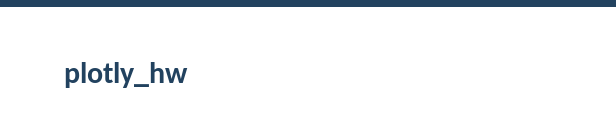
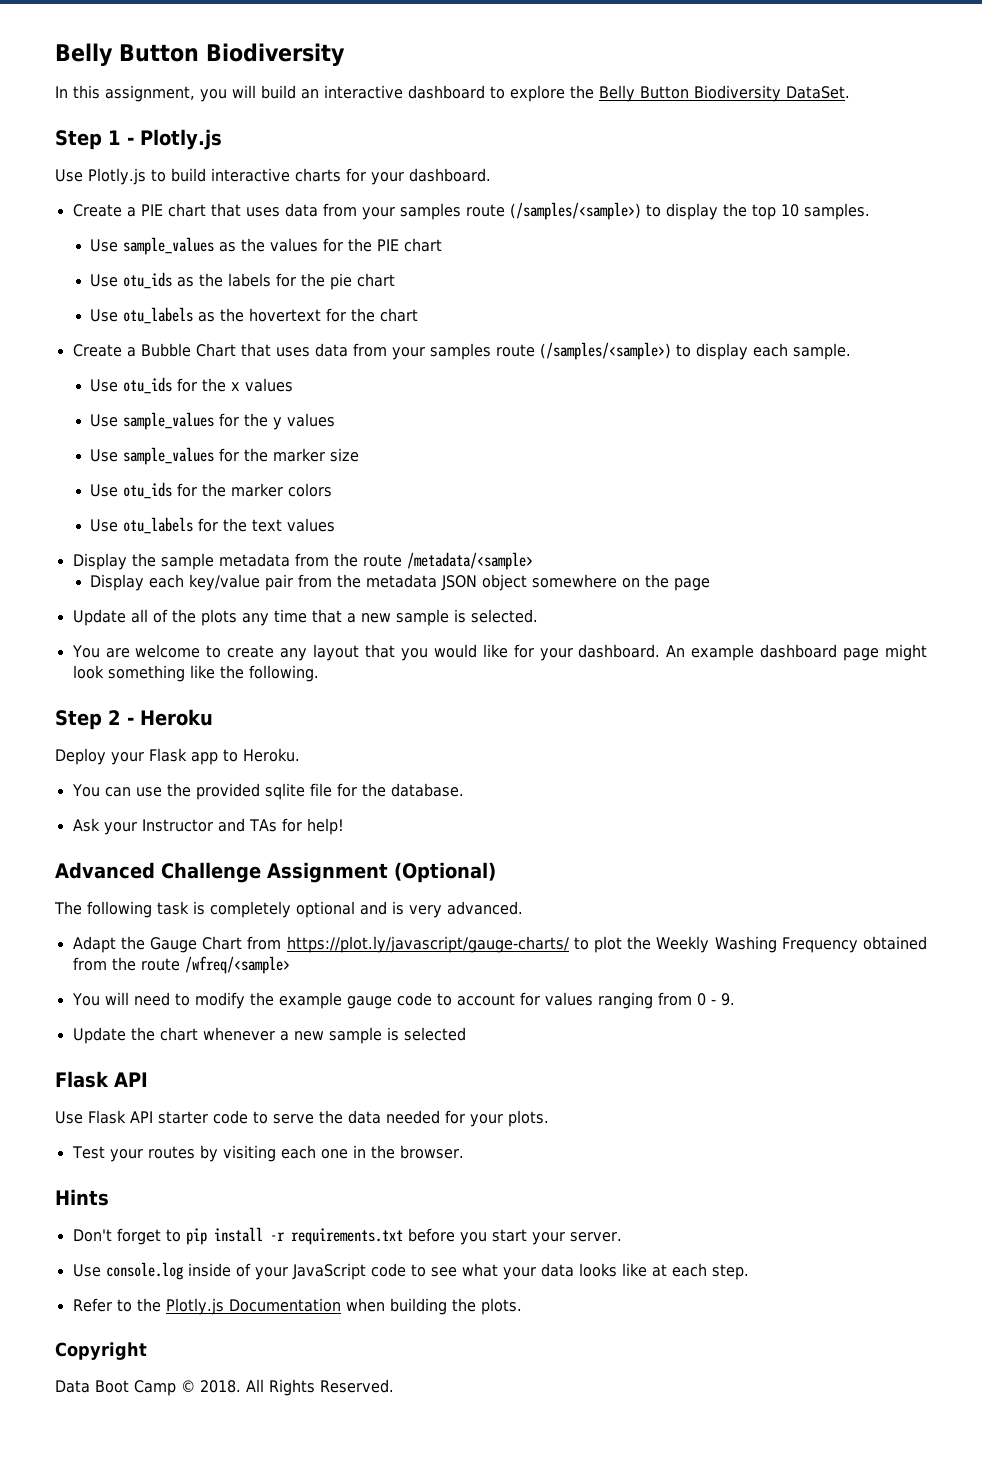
[64,62,188,88] plotly_hw -> [55,43,345,66] [55,85,850,102] [55,129,222,150] [55,168,491,185] [72,202,870,220] [90,237,443,255] [90,272,396,290] [90,307,419,324] [72,342,851,360] [90,377,294,394] [90,412,336,430] [90,447,360,465] [90,482,333,499] [90,517,336,534] [72,552,533,570] [90,574,711,591] [72,609,538,626] [71,644,927,661] [72,665,319,682] [55,709,213,730] [55,748,300,765] [71,783,464,800] [72,818,344,835] [55,862,496,883] [54,901,523,918] [72,936,928,953] [72,956,290,974] [71,992,735,1009] [72,1027,466,1044] [55,1071,148,1088] [55,1110,549,1127] [71,1145,464,1162] [55,1189,109,1206] [72,1227,622,1245] [72,1262,749,1280] [72,1298,522,1315] [55,1342,147,1360] [55,1379,394,1396] Belly Button Biodiversity // In this assignment, you will build an interactive dashboard to explore the Belly Button Biodiversity DataSet. // Step 1 - Plotly.js // Use Plotly.js to build interactive charts for your dashboard. // Create a PIE chart that uses data from your samples route (/samples/<sample>) to display the top 10 samples. // Use sample_values as the values for the PIE chart // Use otu_ids as the labels for the pie chart // Use otu_labels as the hovertext for the chart // Create a Bubble Chart that uses data from your samples route (/samples/<sample>) to display each sample. // Use otu_ids for the x values // Use sample_values for the y values // Use sample_values for the marker size // Use otu_ids for the marker colors // Use otu_labels for the text values // Display the sample metadata from the route /metadata/<sample> // Display each key/value pair from the metadata JSON object somewhere on the page // Update all of the plots any time that a new sample is selected. // You are welcome to create any layout that you would like for your dashboard. An example dashboard page might look something like the following. // Step 2 - Heroku // Deploy your Flask app to Heroku. // You can use the provided sqlite file for the database. // Ask your Instructor and TAs for help! // Advanced Challenge Assignment (Optional) // The following task is completely optional and is very advanced. // Adapt the Gauge Chart from https://plot.ly/javascript/gauge-charts/ to plot the Weekly Washing Frequency obtained from the route /wfreq/<sample> // You will need to modify the example gauge code to account for values ranging from 0 - 9. // Update the chart whenever a new sample is selected // Flask API // Use Flask API starter code to serve the data needed for your plots. // Test your routes by visiting each one in the browser. // Hints // Don't forget to pip install -r requirements.txt before you start your server. // Use console.log inside of your JavaScript code to see what your data looks like at each step. // Refer to the Plotly.js Documentation when building the plots. // Copyright // Data Boot Camp © 2018. All Rights Reserved.

